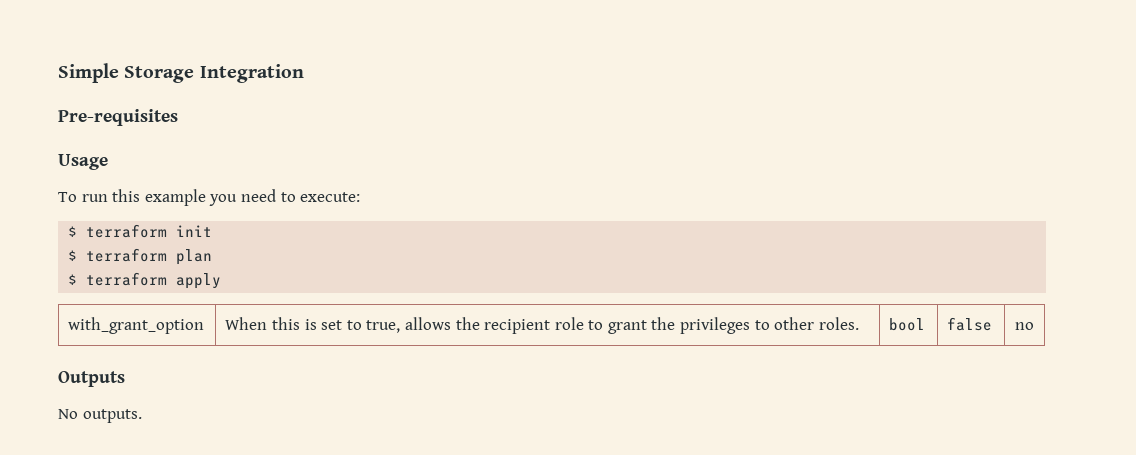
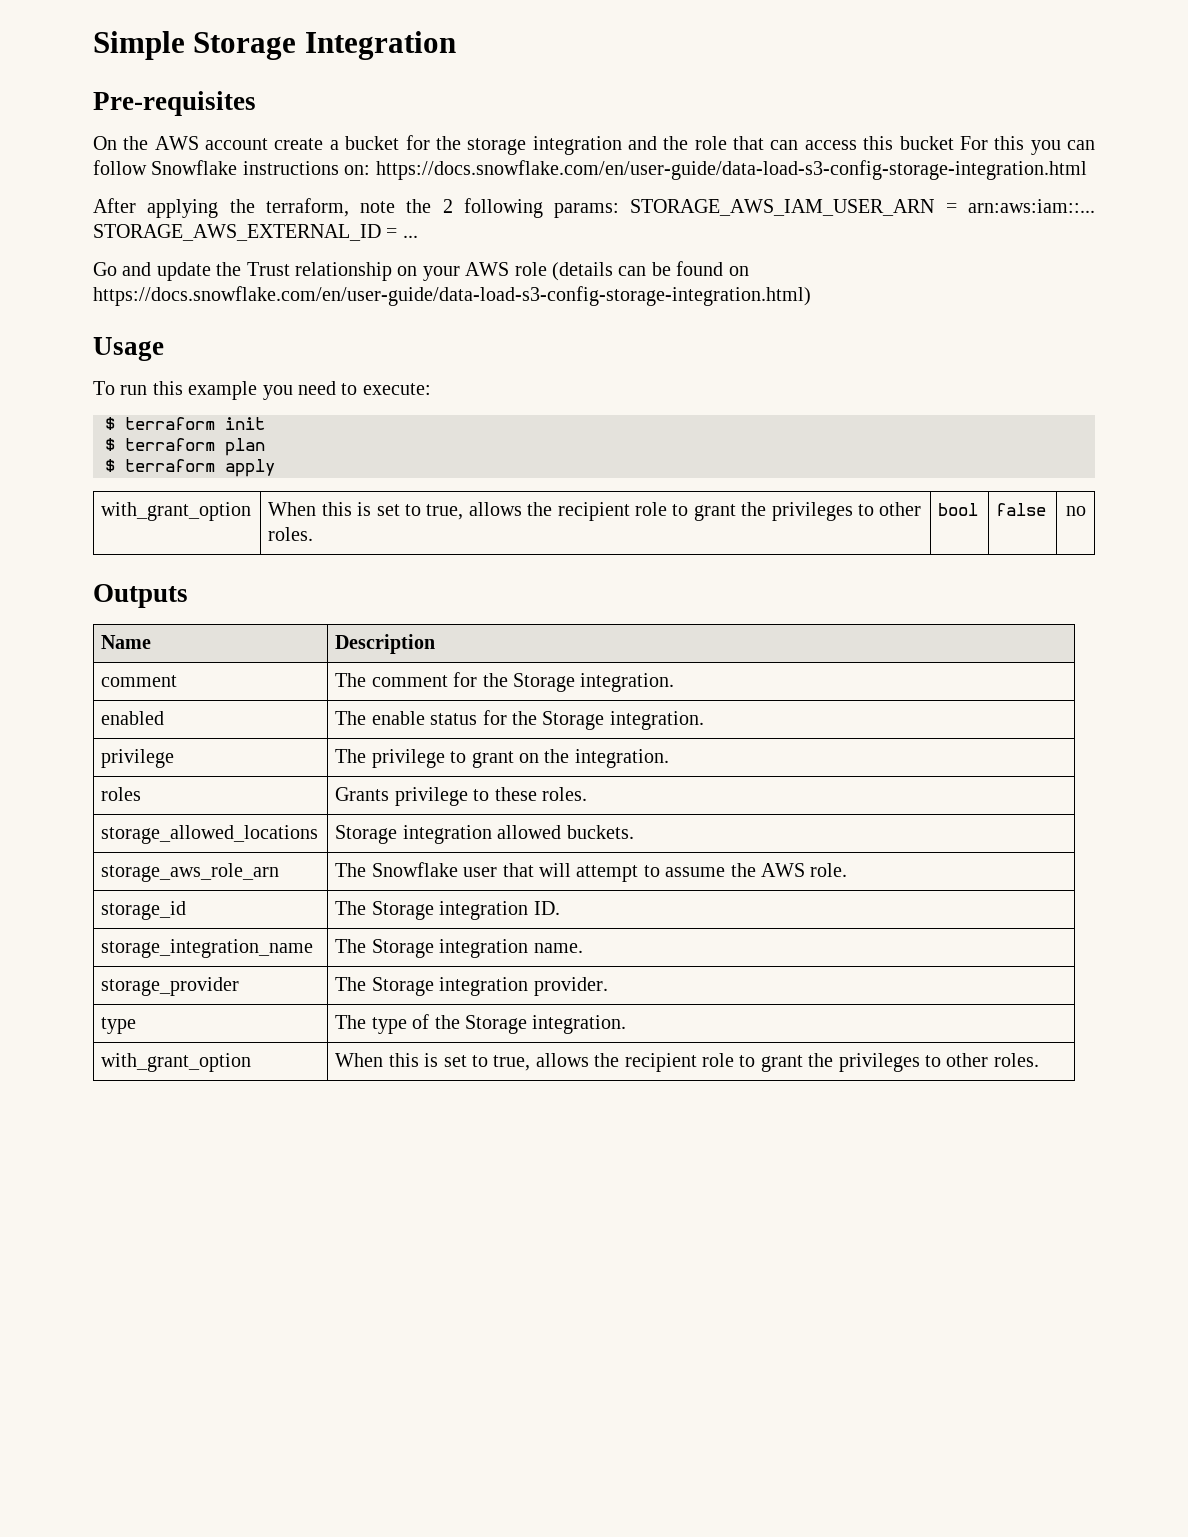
(178, 117) none -> [93,135,1096,155] [93,160,1087,180] [93,198,1095,218] [93,224,418,241] [93,261,749,281] [93,286,811,306] // On the AWS account create a bucket for the storage integration and the role that can access this bucket For this you can follow Snowflake instructions on: https://docs.snowflake.com/en/user-guide/data-load-s3-config-storage-integration.html // After applying the terraform, note the 2 following params: STORAGE_AWS_IAM_USER_ARN = arn:aws:iam::... STORAGE_AWS_EXTERNAL_ID = ... // Go and update the Trust relationship on your AWS role (details can be found on https://docs.snowflake.com/en/user-guide/data-load-s3-config-storage-integration.html)
[58,409,142,423] // No outputs. -> [101,635,152,649] [335,634,436,654] [101,675,178,687] [335,672,675,692] [101,711,165,725] [335,710,704,730] [101,749,175,768] [335,749,669,768] [101,787,142,801] [335,787,587,806] [101,825,319,844] [335,825,634,844] [101,863,280,882] [335,862,848,882] [101,901,187,920] [335,901,560,920] [101,939,314,958] [335,939,583,958] [101,977,240,996] [335,977,608,996] [101,1017,137,1034] [335,1014,627,1034] [101,1053,252,1072] [335,1053,1039,1072] // Name | Description // comment | The comment for the Storage integration. // enabled | The enable status for the Storage integration. // privilege | The privilege to grant on the integration. // roles | Grants privilege to these roles. // storage_allowed_locations | Storage integration allowed buckets. // storage_aws_role_arn | The Snowflake user that will attempt to assume the AWS role. // storage_id | The Storage integration ID. // storage_integration_name | The Storage integration name. // storage_provider | The Storage integration provider. // type | The type of the Storage integration. // with_grant_option | When this is set to true, allows the recipient role to grant the privileges to other roles.

